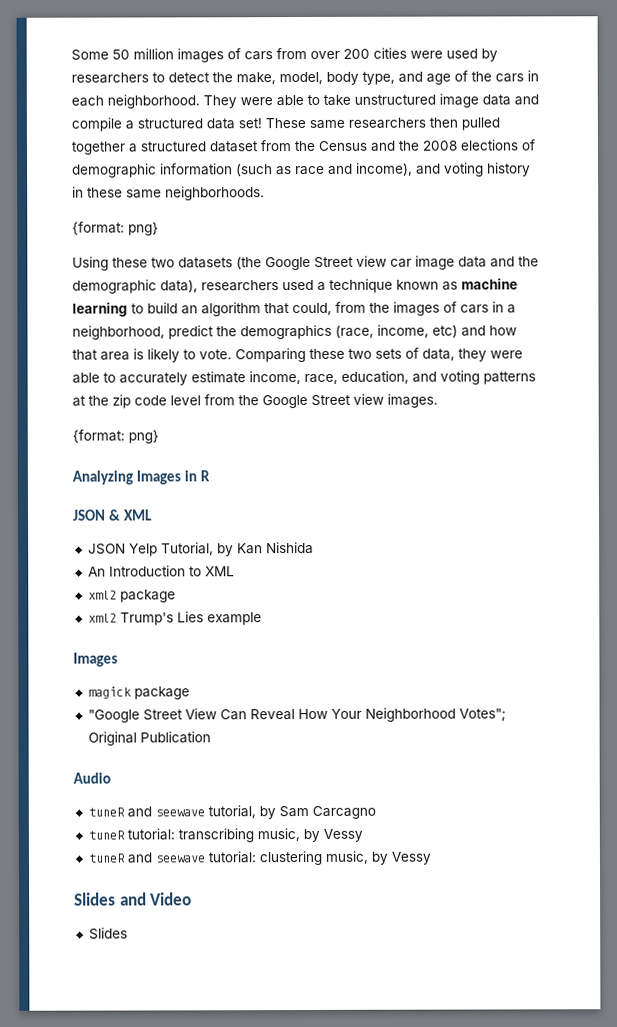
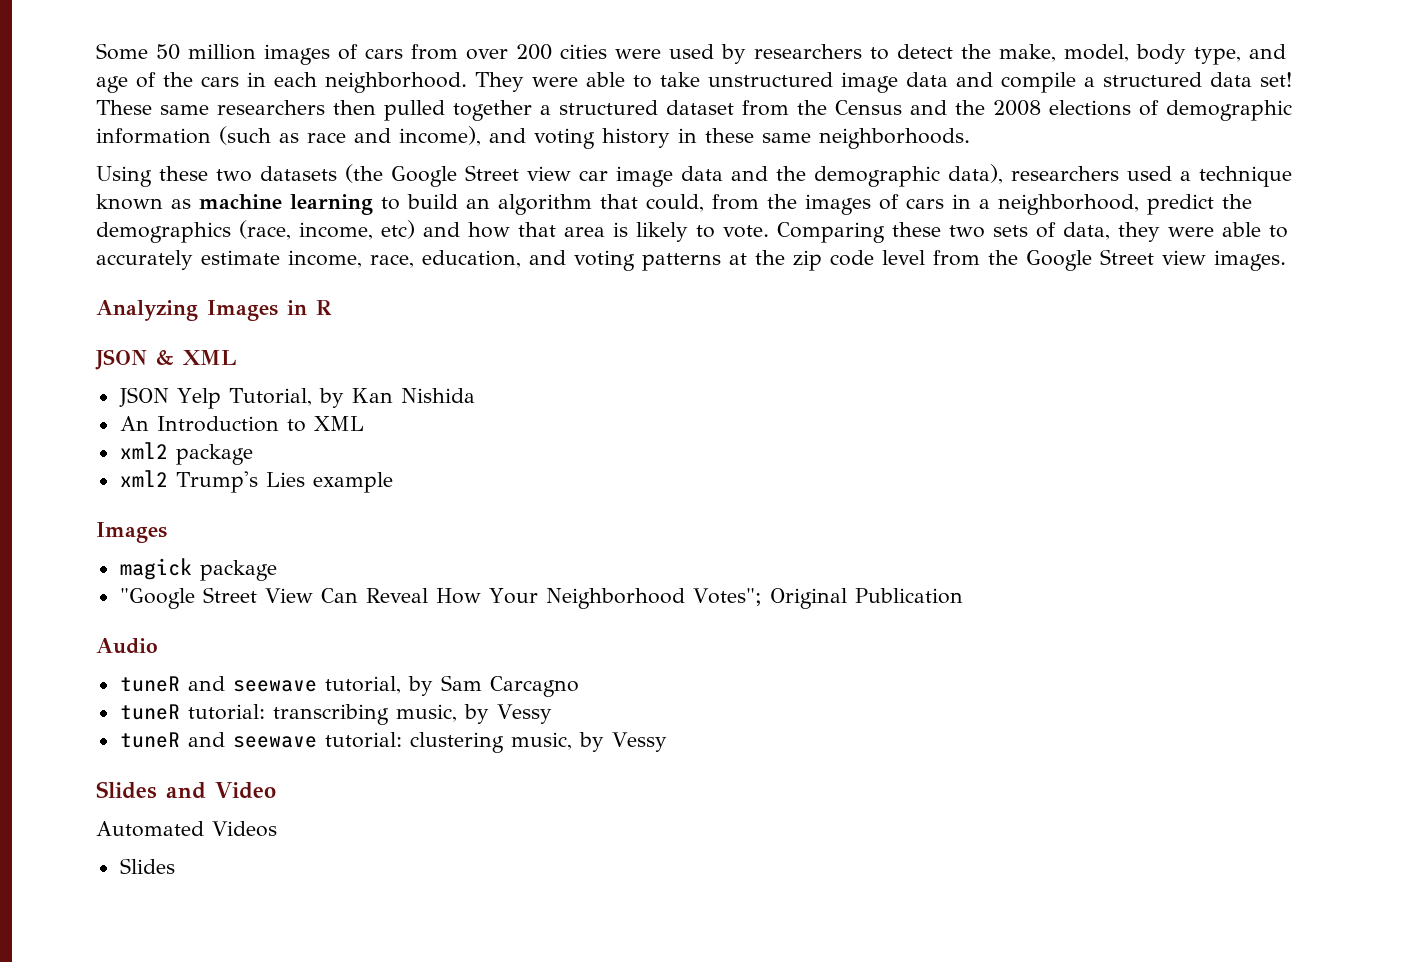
[72,221,159,236] // {format: png} -> (970, 138) none
[72,429,159,444] // {format: png} -> (1286, 260) none
(193, 899) none -> [96,821,277,837] // Automated Videos

